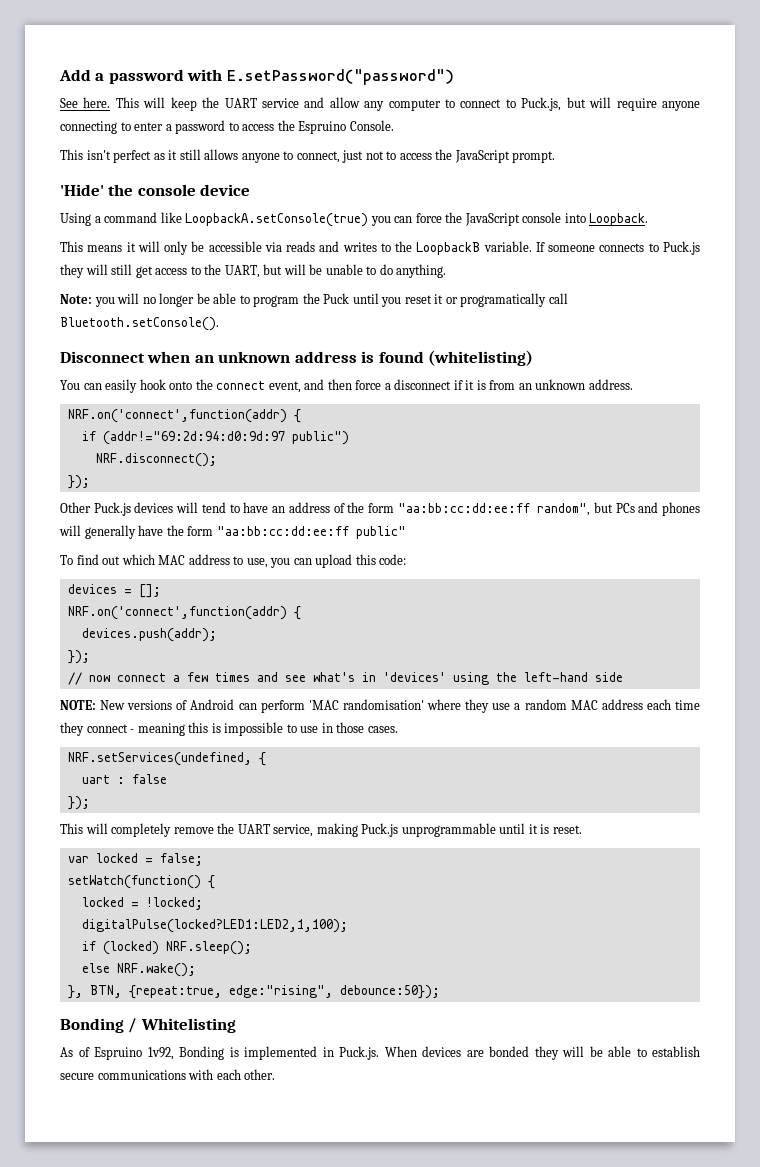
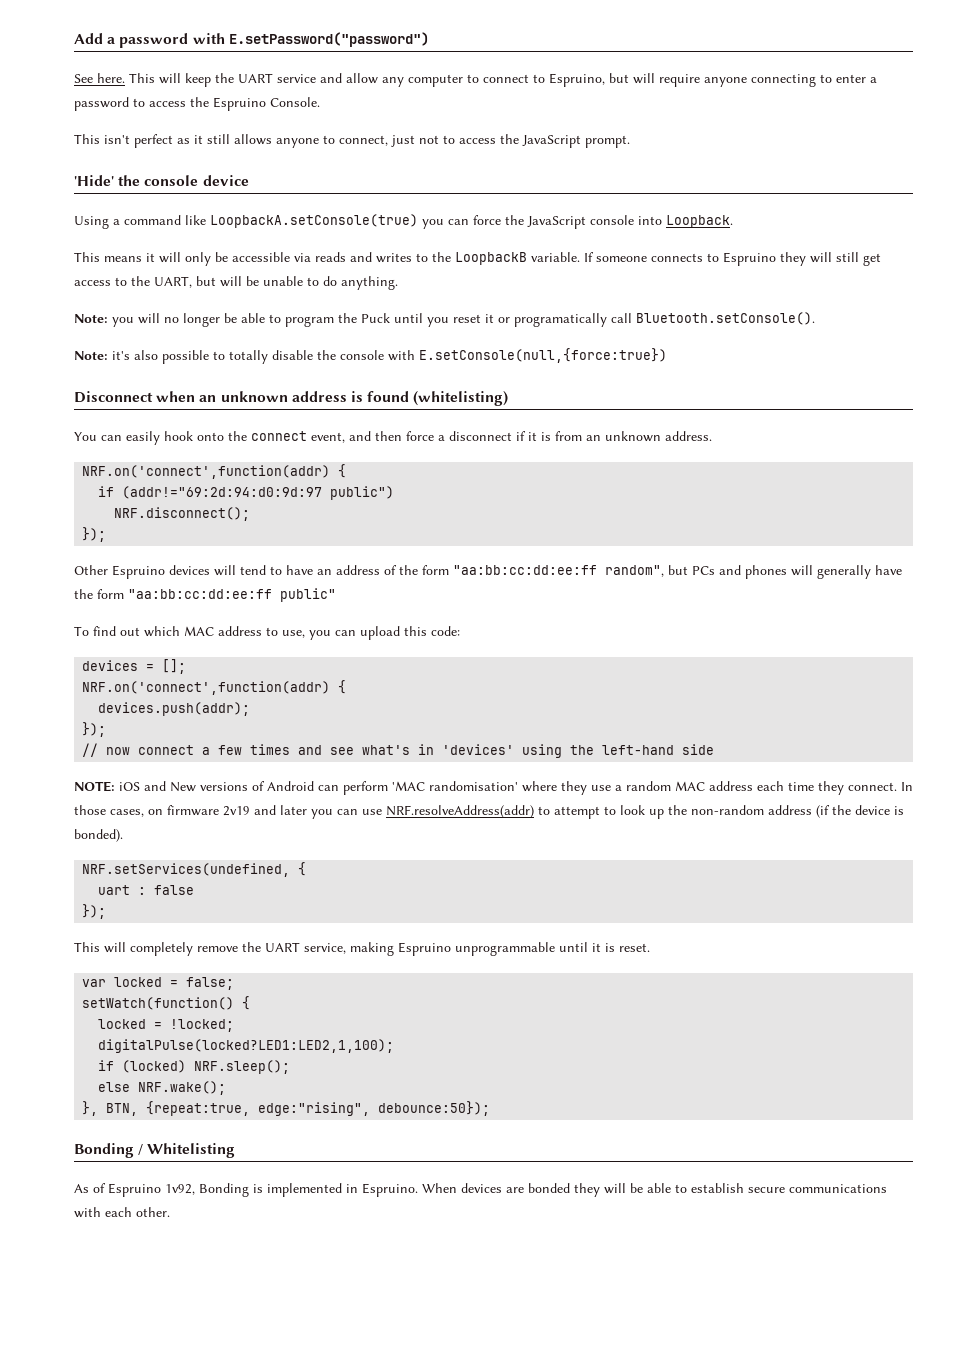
[521,97,562,111] Puck.js, -> [549,73,605,87] Espruino,
[663,241,700,255] Puck.js -> [723,252,776,266] Espruino
(219, 324) none -> [74,348,667,364] // Note: it's also possible to totally disable the console with E.setConsole(null,{force:true})
[93,502,131,516] Puck.js -> [112,565,165,579] Espruino
(96, 705) none -> [119,781,166,791] iOS and
[86,722,398,736] connect - meaning this is impossible to use in those cases. -> [848,782,913,791] [74,805,904,819] [74,829,123,842] connect. In those cases, on firmware 2v19 and later you can use NRF.resolveAddress(addr) to attempt to look up the non-random address (if the device is bonded).
[361,823,399,837] Puck.js -> [398,942,451,956] Espruino
[339,1046,379,1060] Puck.js. -> [362,1183,418,1197] Espruino.

